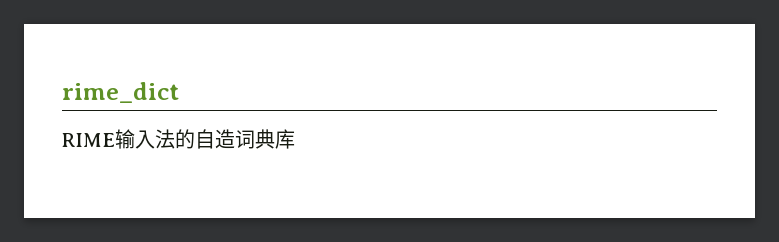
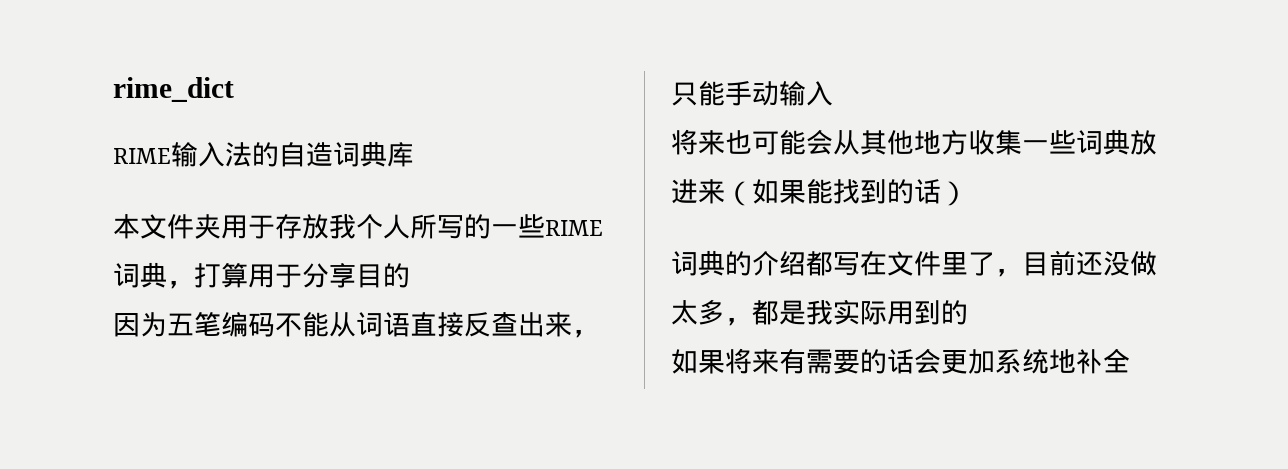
(295, 139) none -> [113,214,603,239] [113,262,410,289] [113,311,599,338] [671,81,833,106] [671,129,1157,155] [671,179,968,206] [671,250,1157,277] [671,299,968,326] [671,348,1130,374] // 本文件夹用于存放我个人所写的一些RIME词典，打算用于分享目的 // 因为五笔编码不能从词语直接反查出来，只能手动输入 // 将来也可能会从其他地方收集一些词典放进来（如果能找到的话） // 词典的介绍都写在文件里了，目前还没做太多，都是我实际用到的 // 如果将来有需要的话会更加系统地补全

